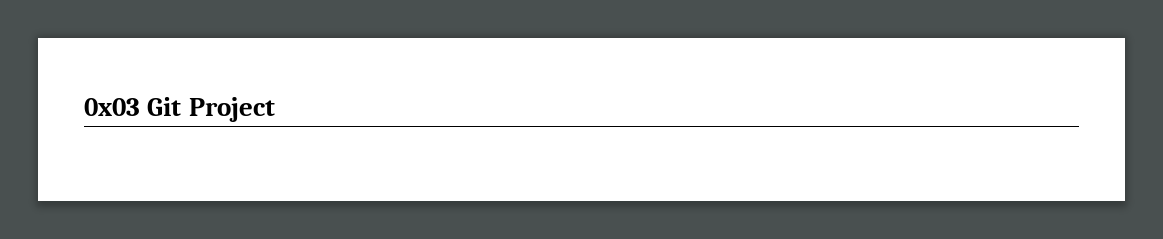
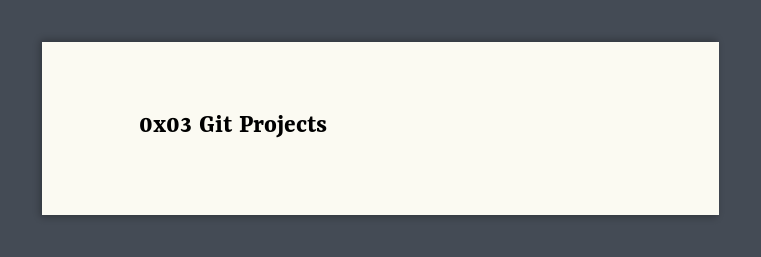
[188,97,275,122] Project -> [239,115,328,138] Projects

